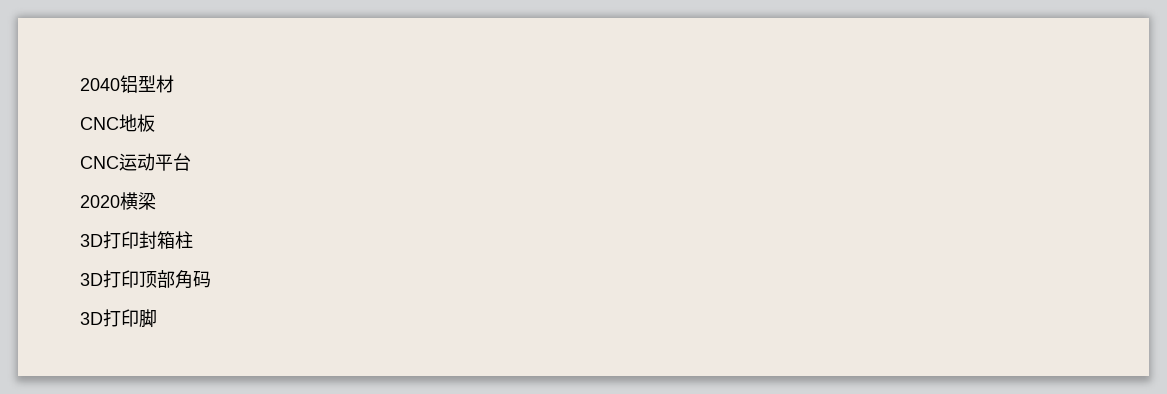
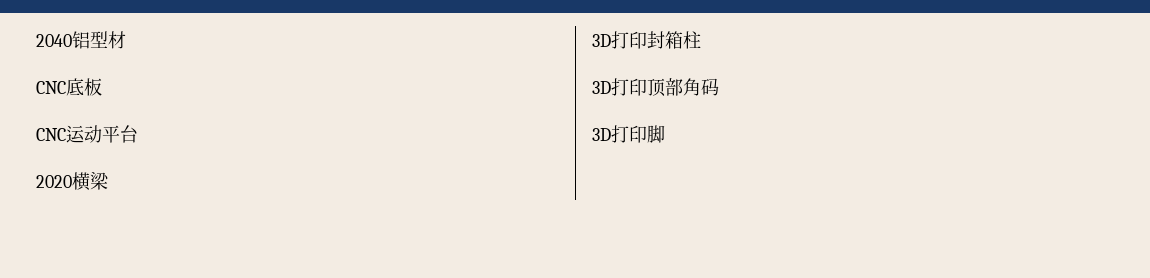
[119,114,137,132] 地 -> [66,78,84,96] 底

